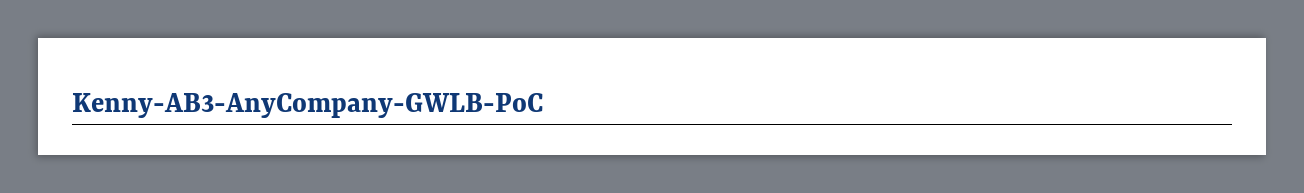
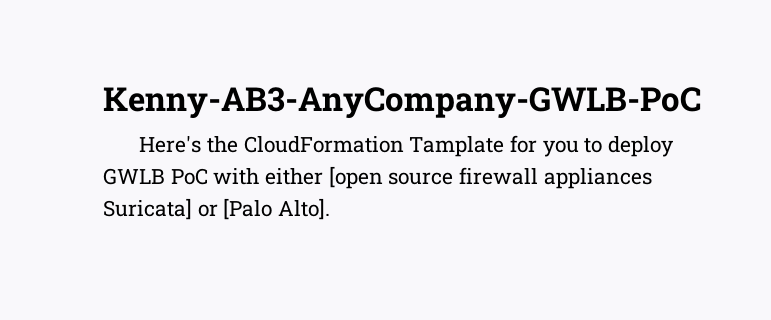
(543, 105) none -> [139,135,675,157] [103,166,652,189] [103,198,331,220] // Here's the CloudFormation Tamplate for you to deploy GWLB PoC with either [open source firewall appliances Suricata] or [Palo Alto].

